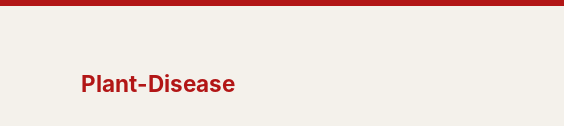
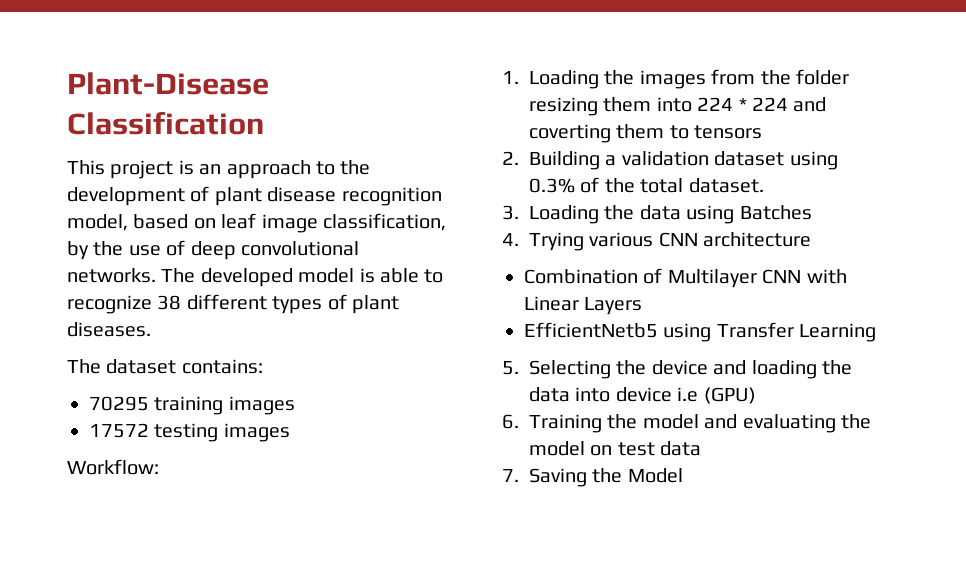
(235, 83) none -> [67,112,264,135] [67,160,371,179] [67,186,442,206] [67,213,446,233] [67,240,359,260] [67,268,444,287] [67,294,399,314] [67,322,151,337] [67,359,263,374] [89,396,295,415] [89,423,290,442] [67,459,159,475] [502,69,849,89] [529,97,827,116] [529,124,763,143] [502,151,838,170] [529,177,764,193] [502,205,812,224] [502,232,812,251] [524,268,847,288] [524,296,643,315] [524,322,877,342] [502,360,852,379] [529,387,756,404] [502,414,871,433] [529,441,702,456] [502,468,683,487] Classification // This project is an approach to the development of plant disease recognition model, based on leaf image classification, by the use of deep convolutional networks. The developed model is able to recognize 38 different types of plant diseases. // The dataset contains: // 70295 training images // 17572 testing images // Workflow: // 1. Loading the images from the folder resizing them into 224 * 224 and coverting them to tensors // 2. Building a validation dataset using 0.3% of the total dataset. // 3. Loading the data using Batches // 4. Trying various CNN architecture // Combination of Multilayer CNN with Linear Layers // EfficientNetb5 using Transfer Learning // 5. Selecting the device and loading the data into device i.e (GPU) // 6. Training the model and evaluating the model on test data // 7. Saving the Model

